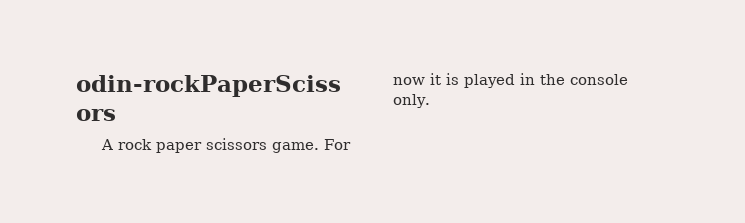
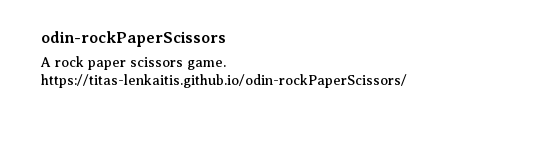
[324,139,352,150] [393,73,628,88] [393,94,430,108] For now it is played in the console only. -> [41,74,407,88] https://titas-lenkaitis.github.io/odin-rockPaperScissors/

